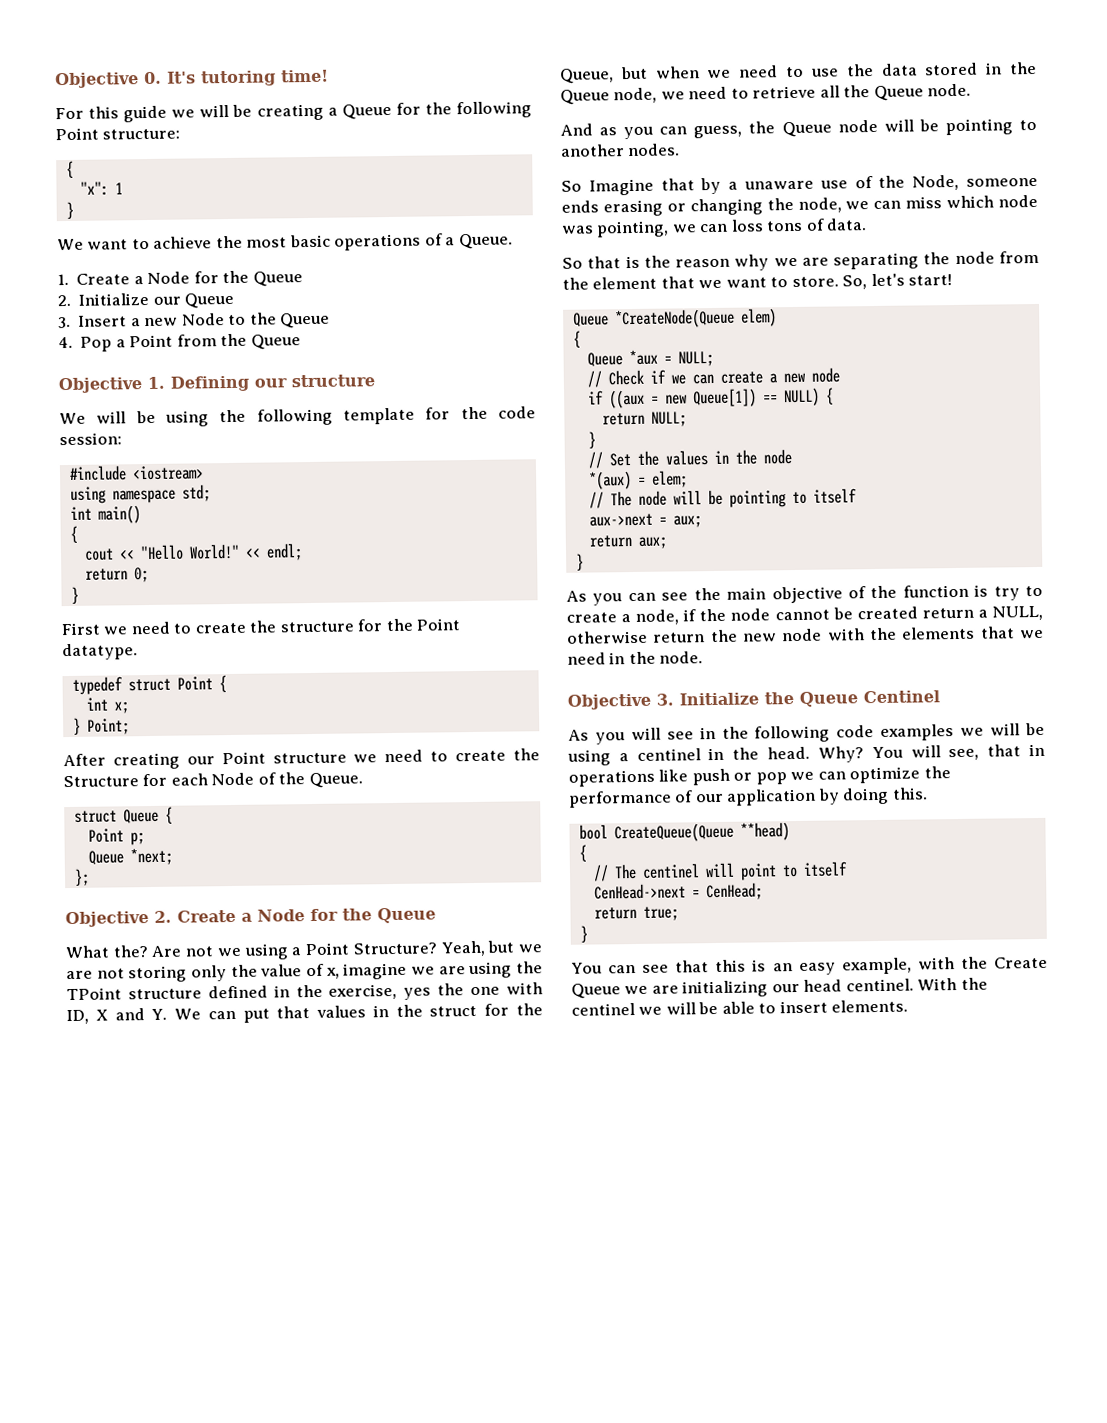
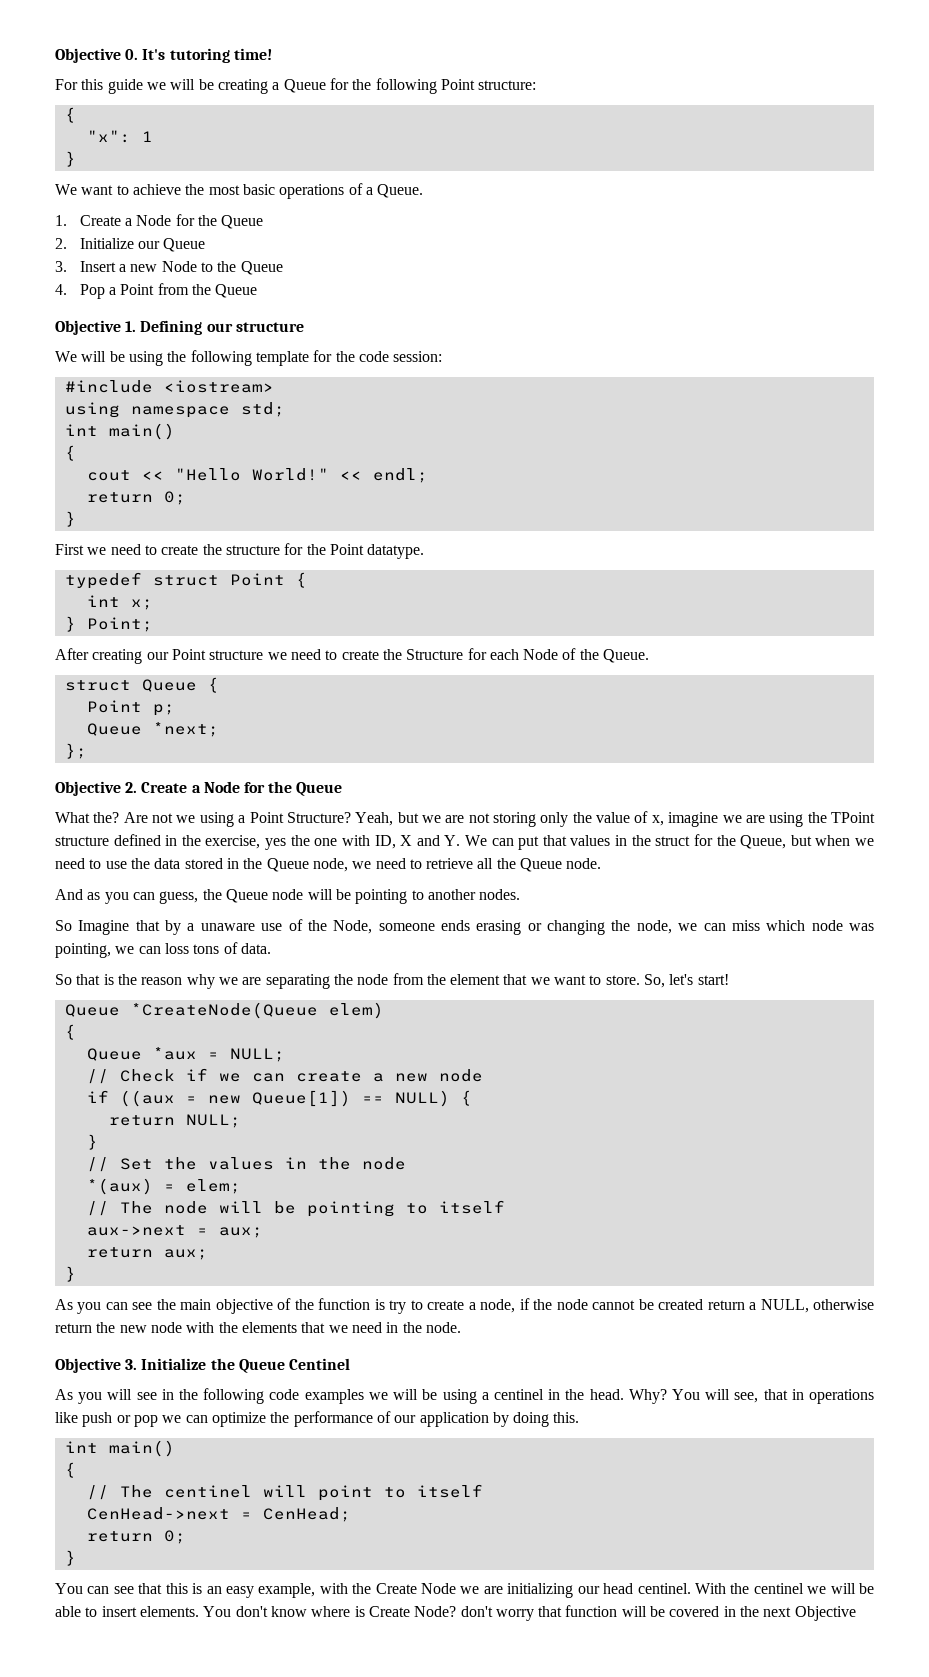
[578,822,790,843] bool CreateQueue(Queue **head) -> [64,1440,175,1457] int main()
[642,906,679,921] true; -> [163,1530,186,1544] 0;
[571,983,621,999] Queue -> [421,1583,457,1594] Node
(909, 1006) none -> [203,1605,856,1621] You don't know where is Create Node? don't worry that function will be covered in the next Objective

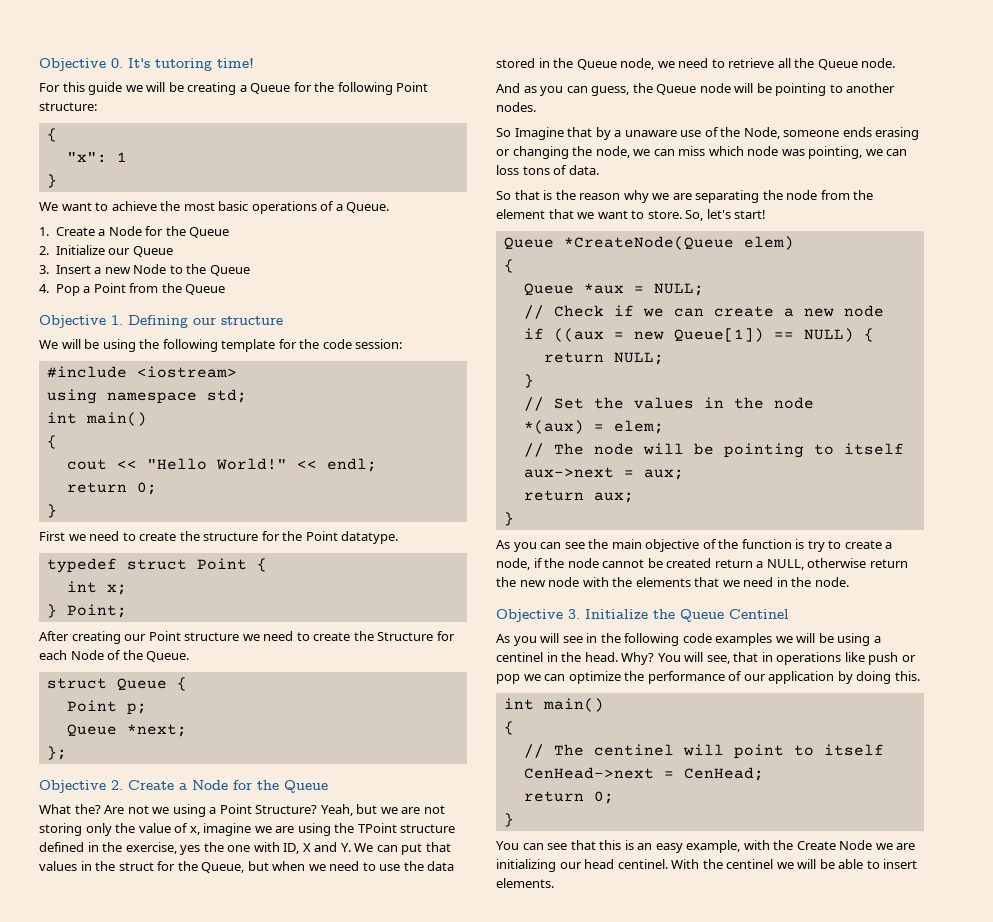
[203,1605,856,1621] You don't know where is Create Node? don't worry that function will be covered in the next Objective -> (554, 883) none

